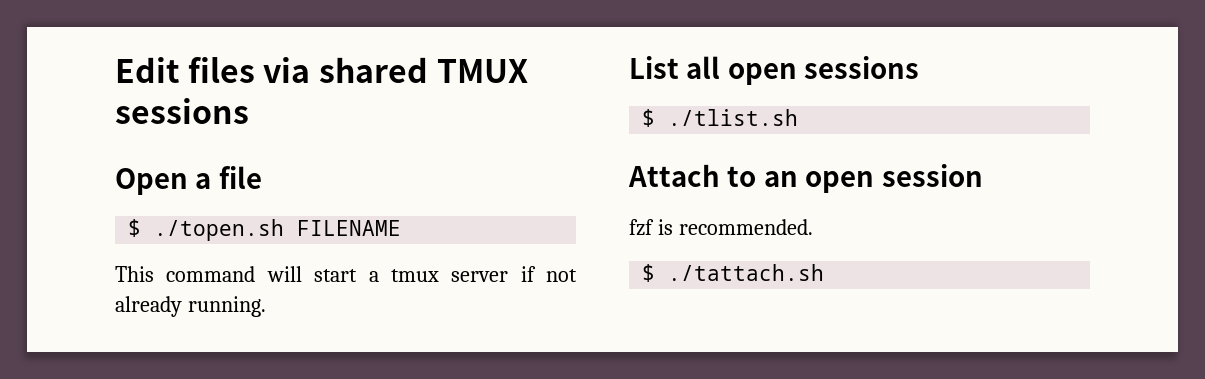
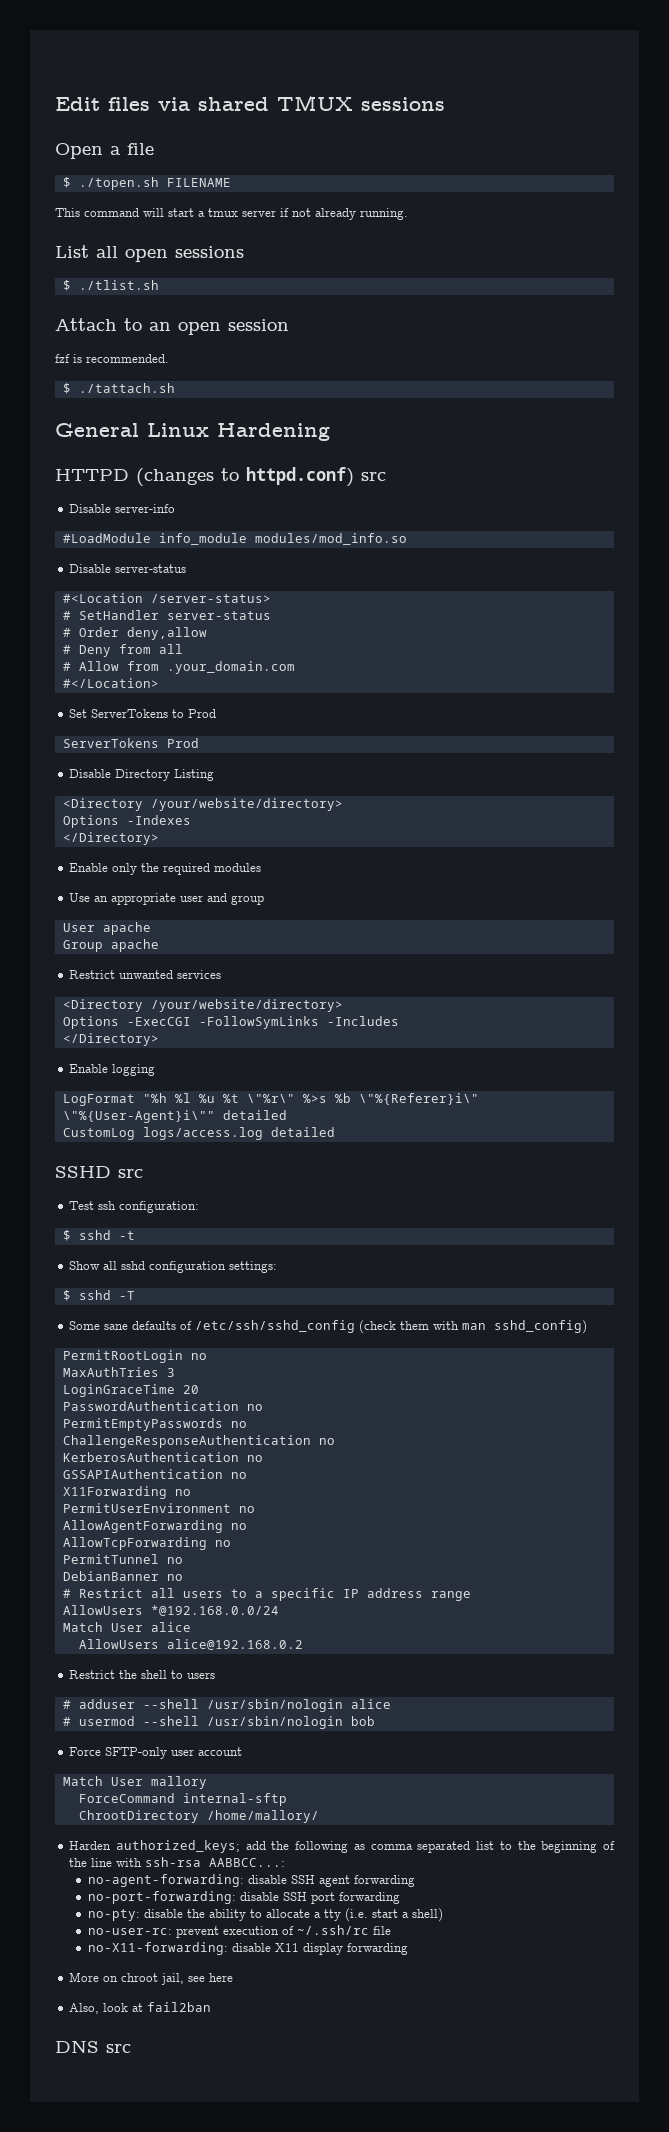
(825, 272) none -> [55,423,330,441] [55,467,386,487] [69,504,176,513] [62,533,407,545] [69,564,187,573] [62,593,271,603] [62,610,271,620] [62,627,207,640] [62,644,183,657] [62,661,295,674] [62,678,159,688] [69,709,217,718] [62,738,199,748] [69,769,215,781] [62,798,343,811] [62,815,191,828] [62,832,159,845] [69,863,262,875] [69,893,265,905] [62,922,151,935] [62,939,159,952] [69,970,222,979] [62,999,343,1012] [62,1016,399,1029] [62,1033,159,1046] [69,1064,156,1076] [62,1093,479,1106] [62,1110,287,1123] [62,1127,335,1140] [55,1166,143,1178] [69,1201,200,1213] [62,1230,135,1241] [69,1261,278,1273] [62,1290,135,1301] [69,1320,588,1334] [62,1350,207,1363] [62,1367,175,1377] [62,1384,199,1397] [62,1401,263,1411] [62,1418,247,1431] [62,1435,335,1448] [62,1452,263,1462] [62,1469,247,1479] [62,1486,191,1499] [62,1503,255,1513] [62,1520,247,1533] [62,1537,231,1550] [62,1554,183,1564] [62,1571,183,1581] [62,1588,471,1601] [62,1605,279,1616] [62,1622,191,1632] [78,1639,303,1650] [69,1670,216,1679] [62,1699,391,1712] [62,1716,375,1729] [69,1747,243,1759] [62,1776,207,1789] [78,1793,287,1806] [78,1810,319,1823] [69,1840,616,1853] [69,1857,286,1867] [87,1874,415,1887] [87,1891,400,1904] [87,1908,443,1922] [87,1925,391,1938] [87,1942,408,1955] [69,1972,234,1985] [69,2002,212,2014] [55,2040,131,2053] // General Linux Hardening // HTTPD (changes to httpd.conf) src // Disable server-info // #LoadModule info_module modules/mod_info.so // Disable server-status // #<Location /server-status> // # SetHandler server-status // # Order deny,allow // # Deny from all // # Allow from .your_domain.com // #</Location> // Set ServerTokens to Prod // ServerTokens Prod // Disable Directory Listing // <Directory /your/website/directory> // Options -Indexes // </Directory> // Enable only the required modules // Use an appropriate user and group // User apache // Group apache // Restrict unwanted services // <Directory /your/website/directory> // Options -ExecCGI -FollowSymLinks -Includes // </Directory> // Enable logging // LogFormat "%h %l %u %t \"%r\" %>s %b \"%{Referer}i\" \"%{User-Agent}i\"" detailed // CustomLog logs/access.log detailed // SSHD src // Test ssh configuration: // $ sshd -t // Show all sshd configuration settings: // $ sshd -T // Some sane defaults of /etc/ssh/sshd_config (check them with man sshd_config) // PermitRootLogin no // MaxAuthTries 3 // LoginGraceTime 20 // PasswordAuthentication no // PermitEmptyPasswords no // ChallengeResponseAuthentication no // KerberosAuthentication no // GSSAPIAuthentication no // X11Forwarding no // PermitUserEnvironment no // AllowAgentForwarding no // AllowTcpForwarding no // PermitTunnel no // DebianBanner no // # Restrict all users to a specific IP address range // AllowUsers *@192.168.0.0/24 // Match User alice // AllowUsers alice@192.168.0.2 // Restrict the shell to users // # adduser --shell /usr/sbin/nologin alice // # usermod --shell /usr/sbin/nologin bob // Force SFTP-only user account // Match User mallory // ForceCommand internal-sftp // ChrootDirectory /home/mallory/ // Harden authorized_keys; add the following as comma separated list to the beginning of the line with ssh-rsa AABBCC...: // no-agent-forwarding: disable SSH agent forwarding // no-port-forwarding: disable SSH port forwarding // no-pty: disable the ability to allocate a tty (i.e. start a shell) // no-user-rc: prevent execution of ~/.ssh/rc file // no-X11-forwarding: disable X11 display forwarding // More on chroot jail, see here // Also, look at fail2ban // DNS src

